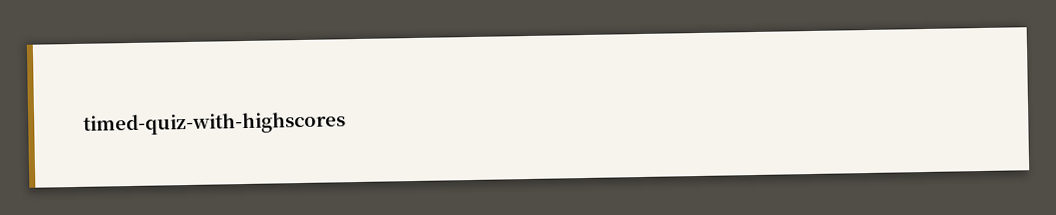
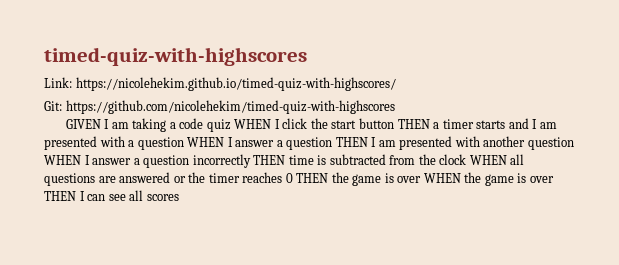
(346, 123) none -> [44,77,396,91] [44,100,395,114] [65,118,557,132] [44,136,574,150] [44,154,525,168] [44,172,554,186] [44,190,179,201] // Link: https://nicolehekim.github.io/timed-quiz-with-highscores/ // Git: https://github.com/nicolehekim/timed-quiz-with-highscores // GIVEN I am taking a code quiz WHEN I click the start button THEN a timer starts and I am presented with a question WHEN I answer a question THEN I am presented with another question WHEN I answer a question incorrectly THEN time is subtracted from the clock WHEN all questions are answered or the timer reaches 0 THEN the game is over WHEN the game is over THEN I can see all scores

